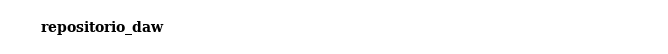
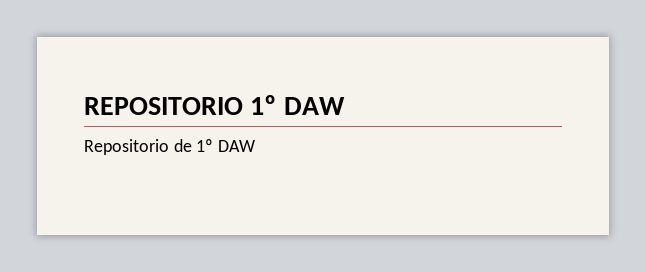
[41,21,164,35] repositorio_daw -> [84,95,345,115] [84,139,256,155] REPOSITORIO 1º DAW // Repositorio de 1º DAW

